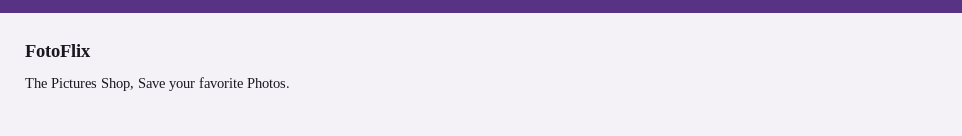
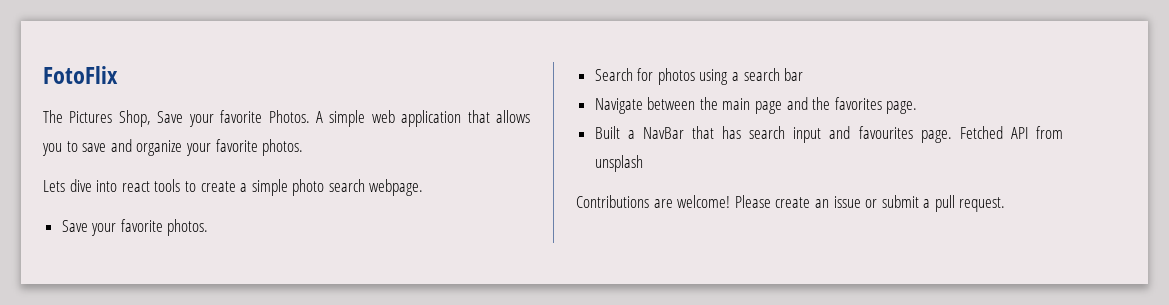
(290, 83) none -> [315,110,530,127] [42,139,304,156] [43,179,424,196] [61,219,209,236] [594,68,804,85] [594,97,918,114] [594,126,1063,143] [594,155,643,172] [576,195,1006,212] A simple web application that allows you to save and organize your favorite photos. // Lets dive into react tools to create a simple photo search webpage. // Save your favorite photos. // Search for photos using a search bar // Navigate between the main page and the favorites page. // Built a NavBar that has search input and favourites page. Fetched API from unsplash // Contributions are welcome! Please create an issue or submit a pull request.

